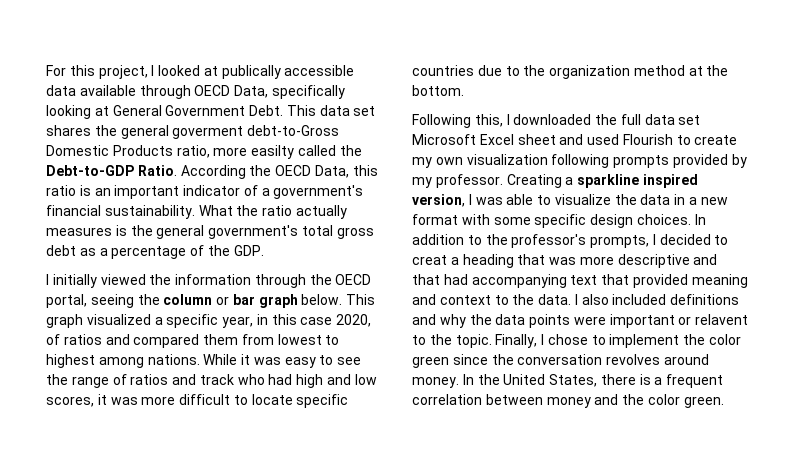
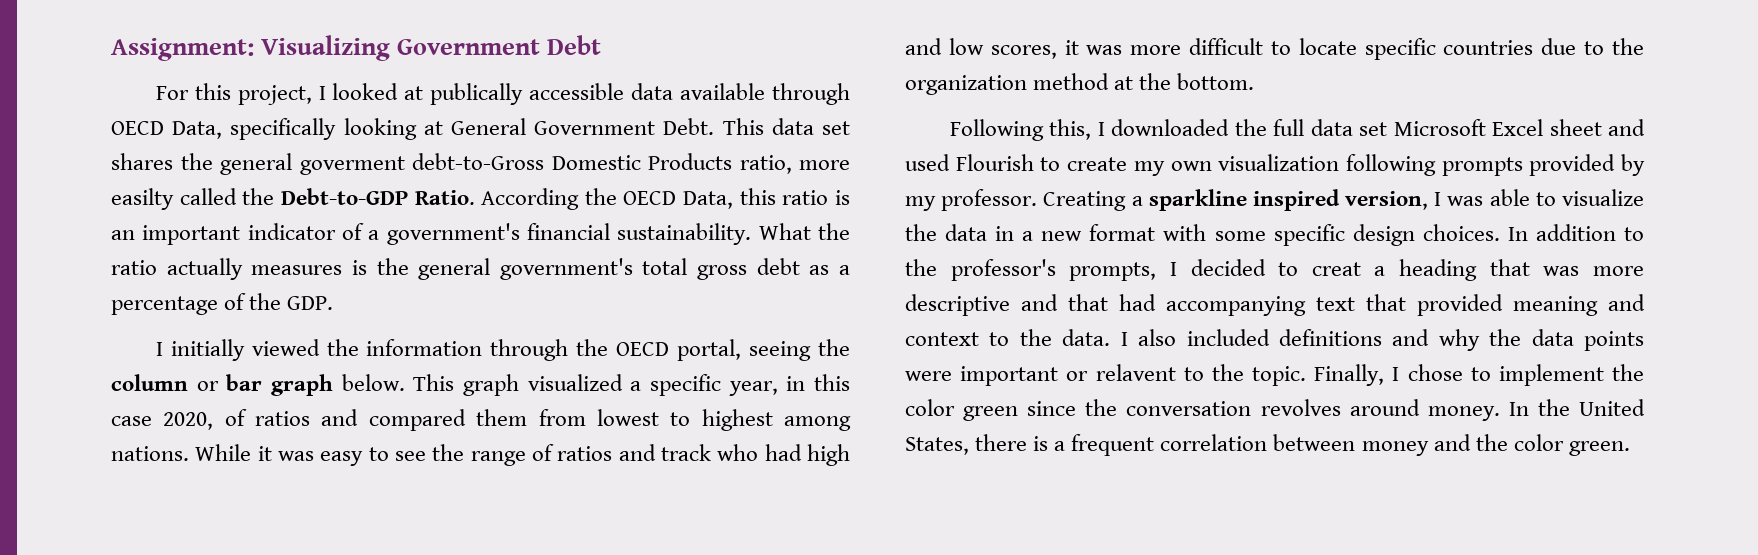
(46, 70) none -> [111,35,602,61] Assignment: Visualizing Government Debt //

